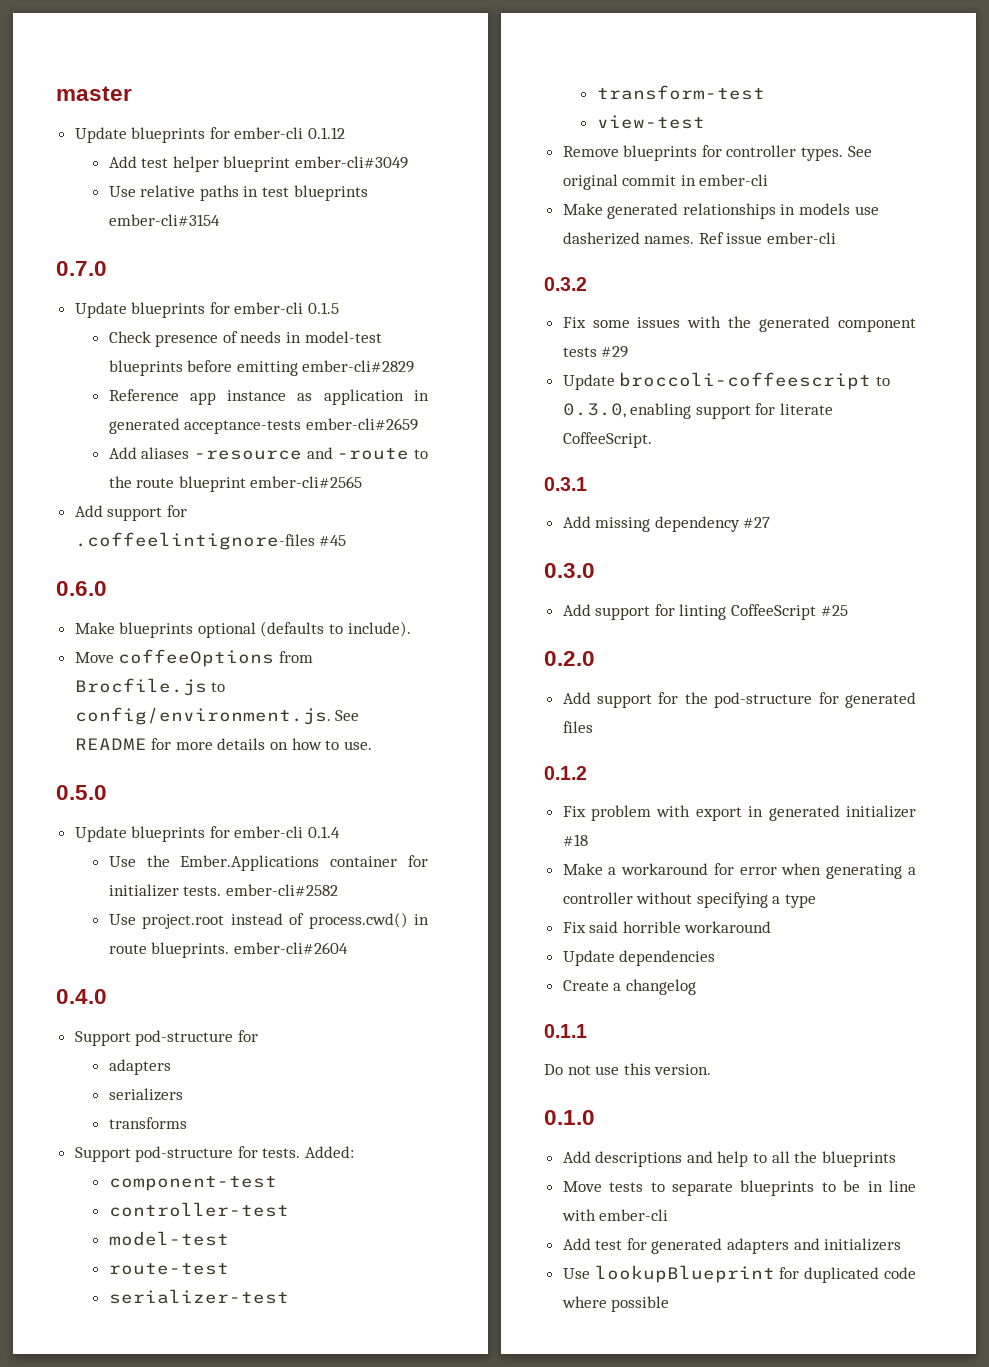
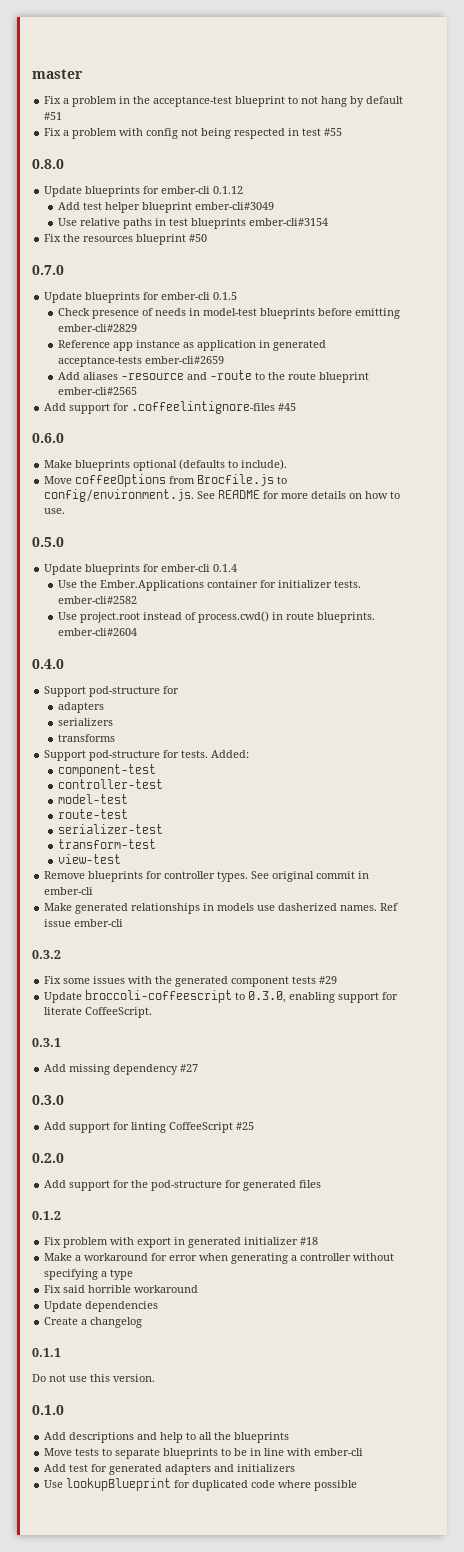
(132, 93) none -> [44,96,404,107] [44,112,63,120] [44,128,343,139] [32,159,64,169] // Fix a problem in the acceptance-test blueprint to not hang by default #51 // Fix a problem with config not being respected in test #55 // 0.8.0
(220, 220) none -> [44,234,208,245] // Fix the resources blueprint #50

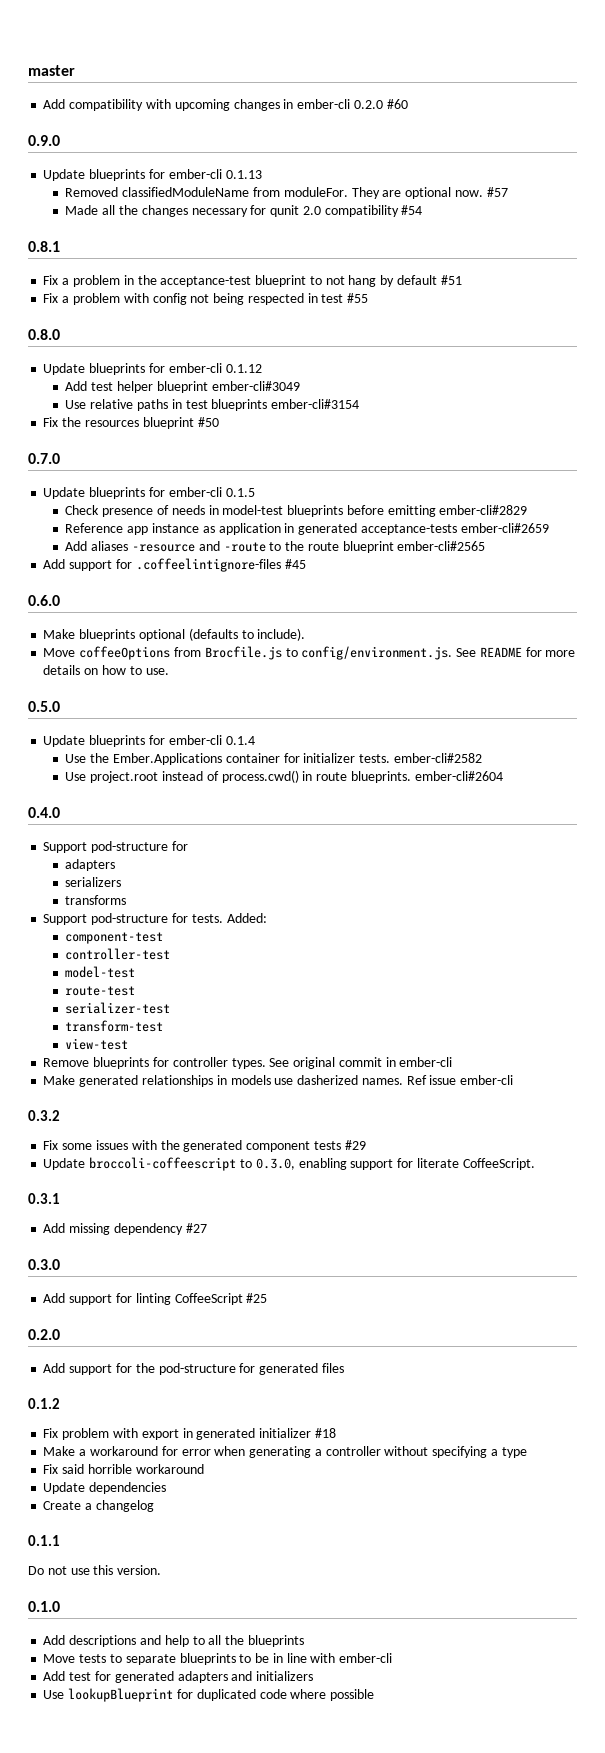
(83, 74) none -> [43,99,408,111] [28,135,60,146] [43,169,262,181] [65,187,508,199] [65,205,423,217] [28,241,60,252] // Add compatibility with upcoming changes in ember-cli 0.2.0 #60 // 0.9.0 // Update blueprints for ember-cli 0.1.13 // Removed classifiedModuleName from moduleFor. They are optional now. #57 // Made all the changes necessary for qunit 2.0 compatibility #54 // 0.8.1

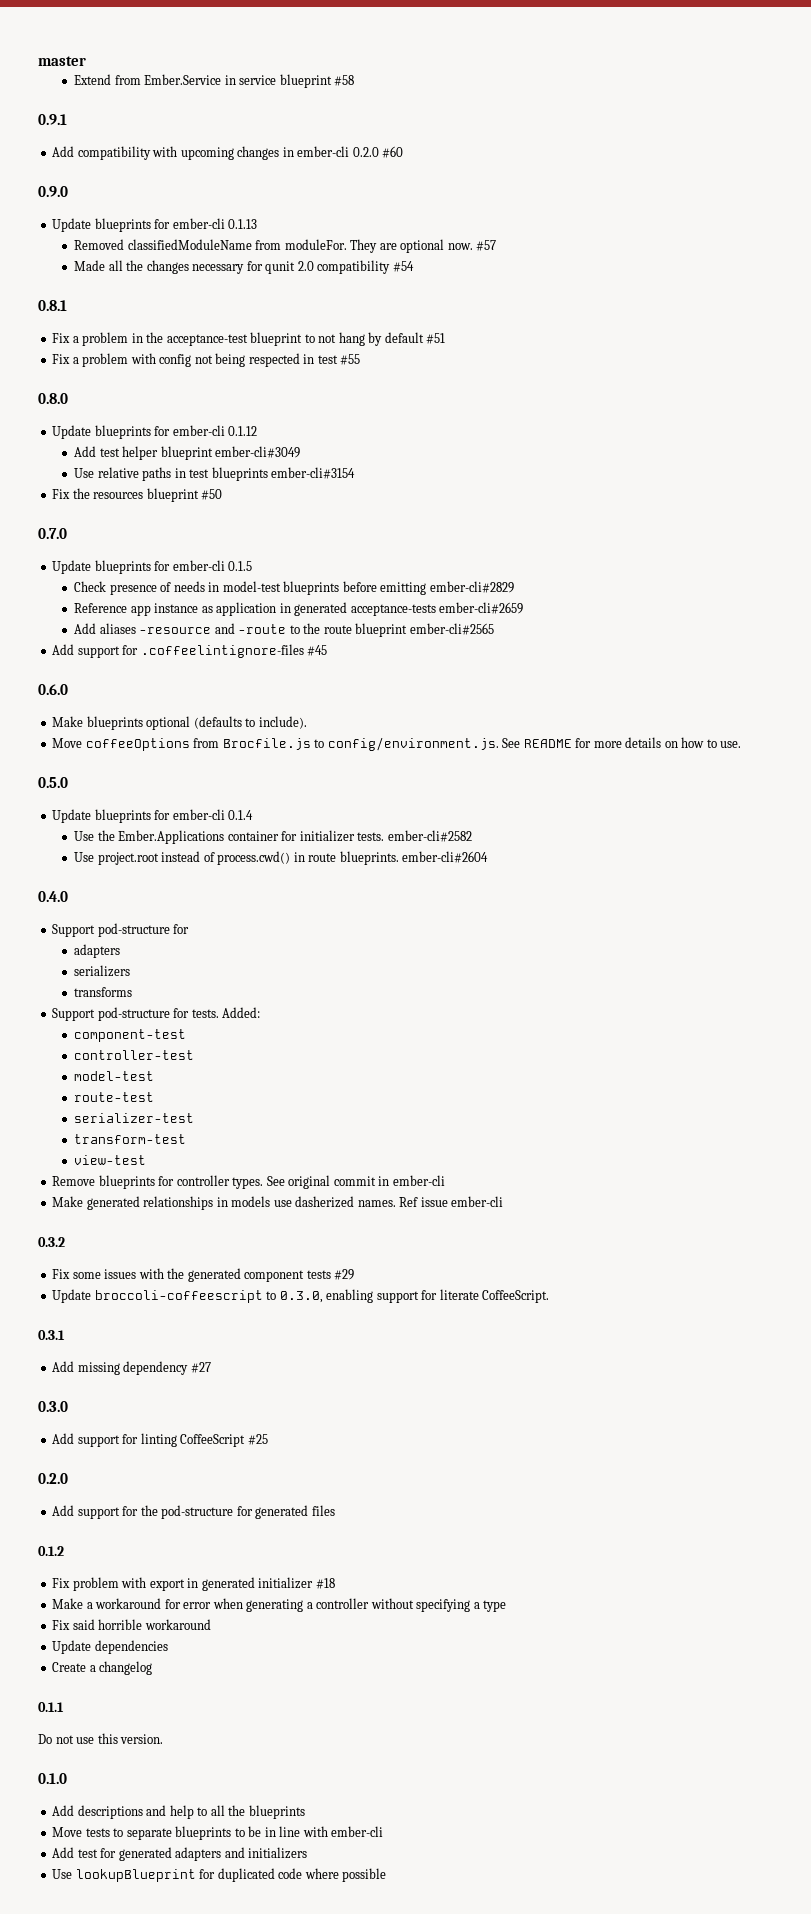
(75, 70) none -> [74,74,355,88] [38,114,67,125] // Extend from Ember.Service in service blueprint #58 // 0.9.1

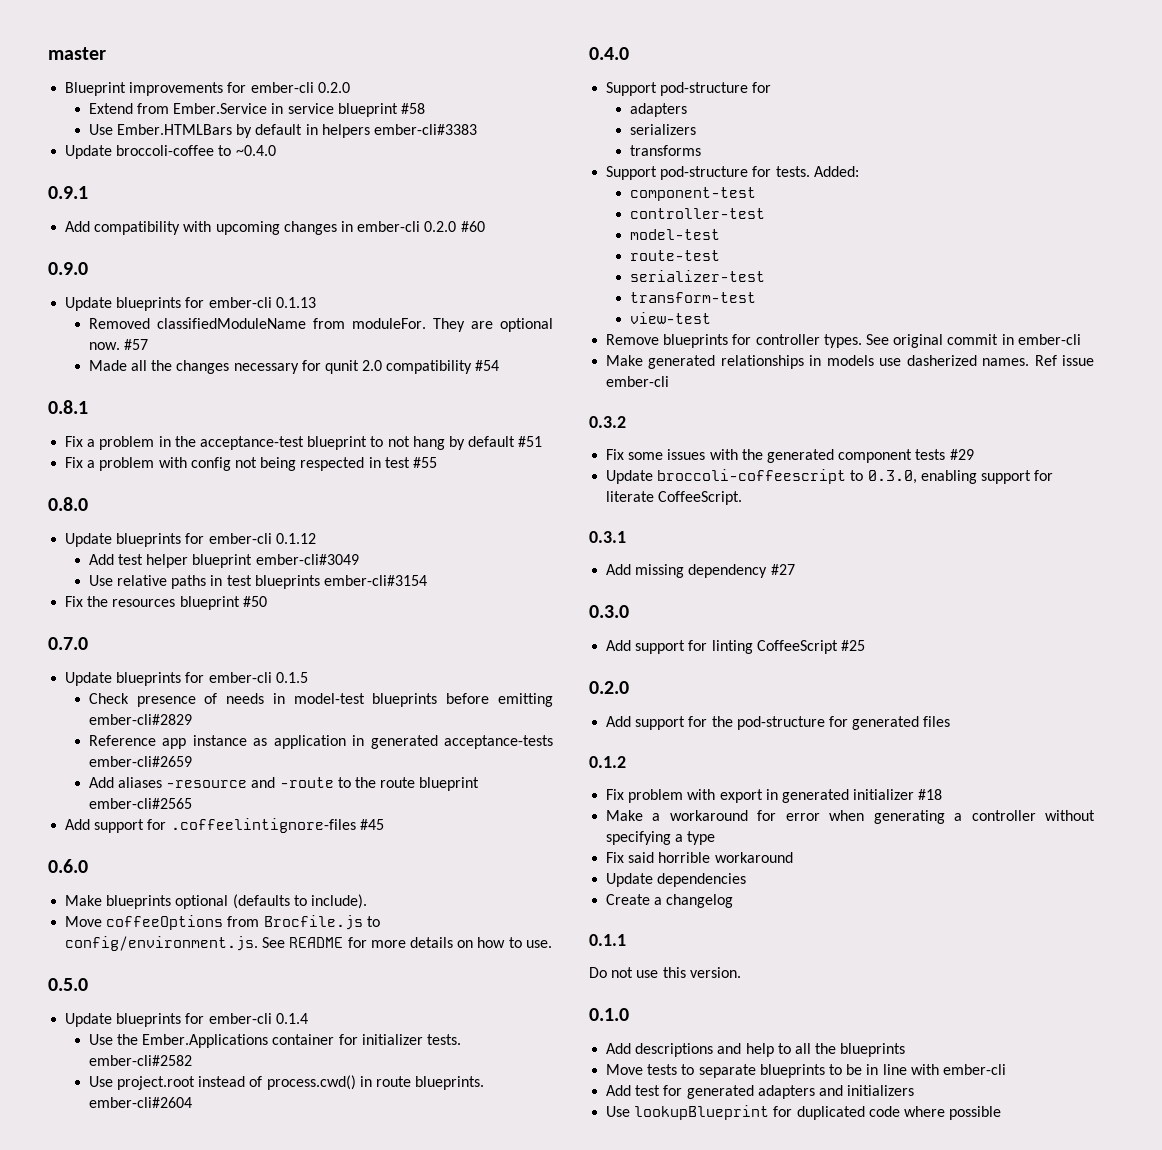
(86, 61) none -> [65,82,350,96] // Blueprint improvements for ember-cli 0.2.0
(355, 80) none -> [88,124,477,138] [65,145,276,159] // Use Ember.HTMLBars by default in helpers ember-cli#3383 // Update broccoli-coffee to ~0.4.0

